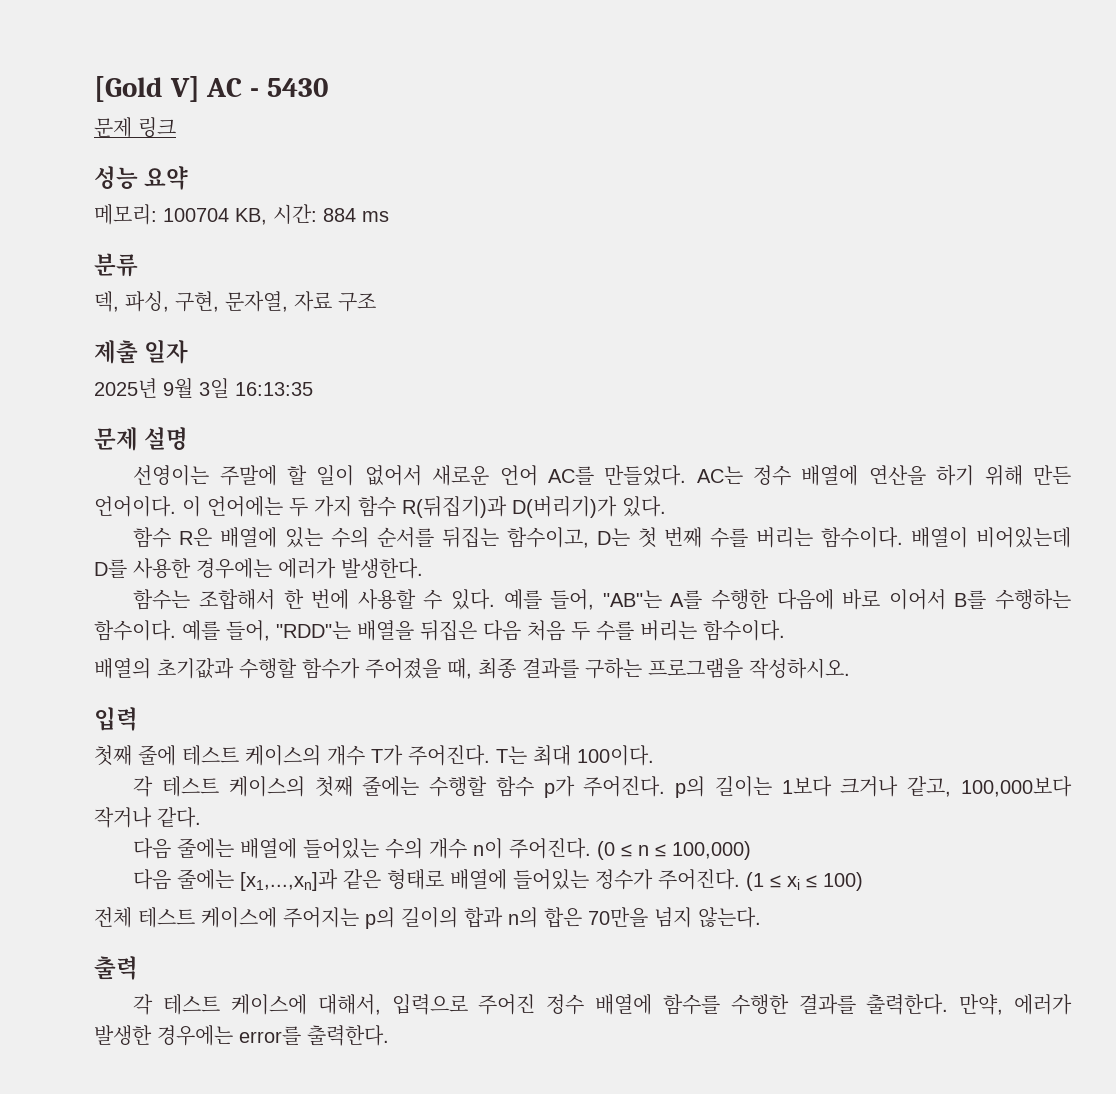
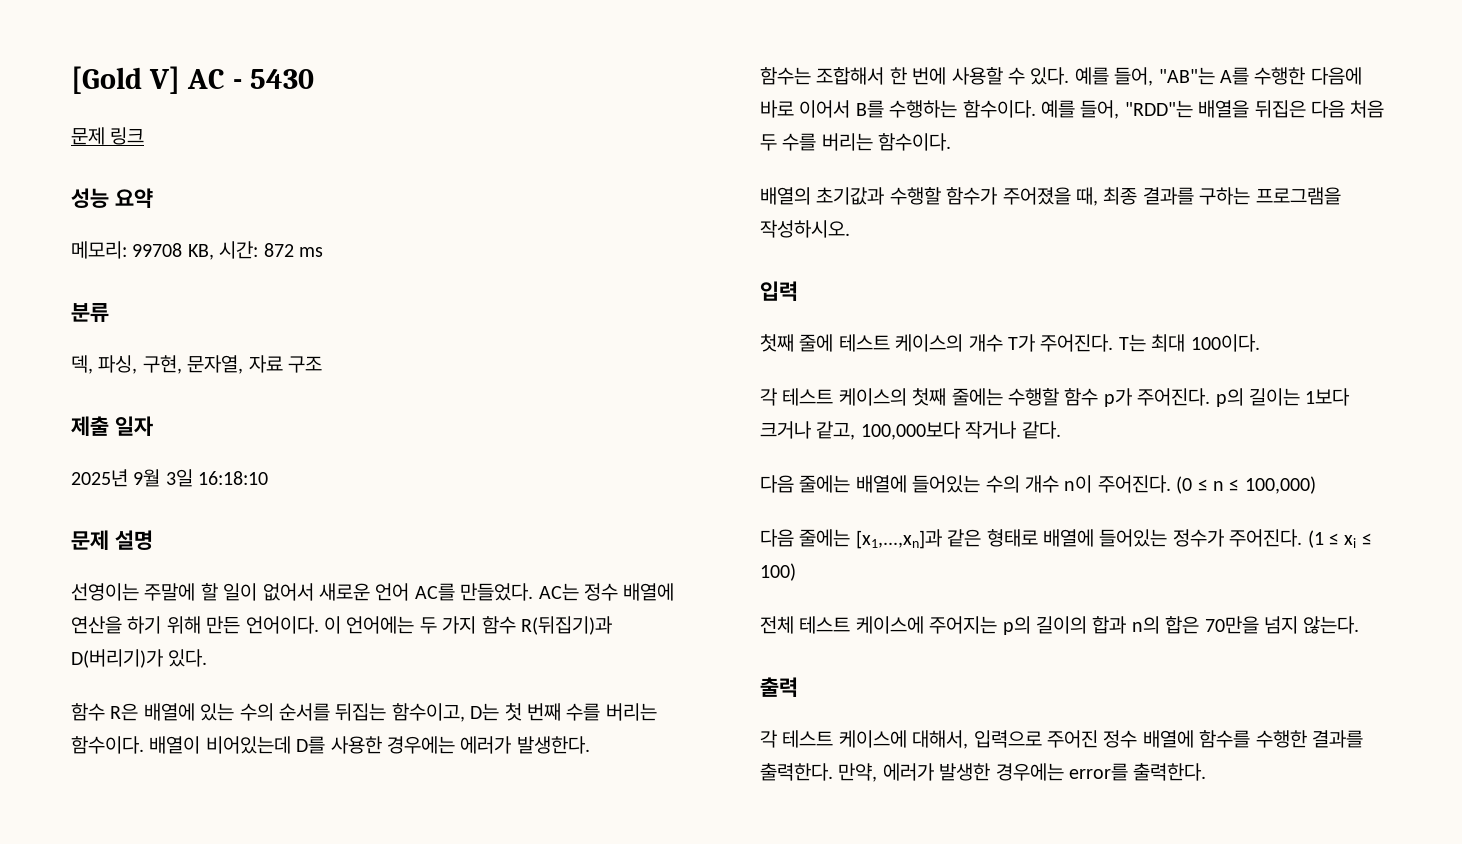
[163,208,229,222] 100704 -> [132,243,183,257] 99708
[323,208,356,222] 884 -> [263,243,294,257] 872
[235,382,313,396] 16:13:35 -> [198,471,269,485] 16:18:10

